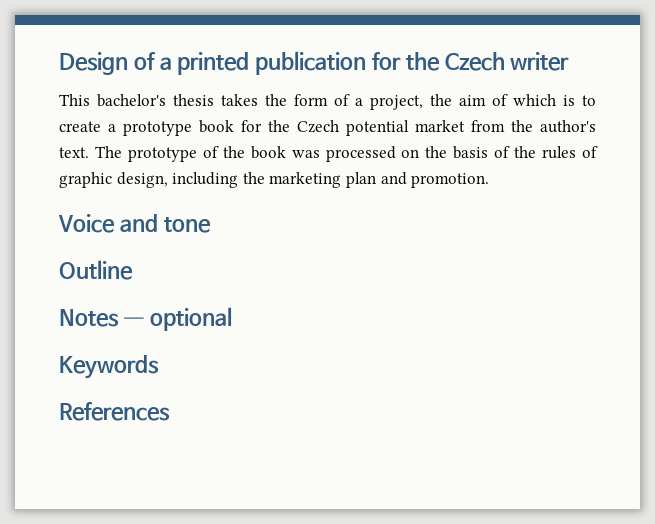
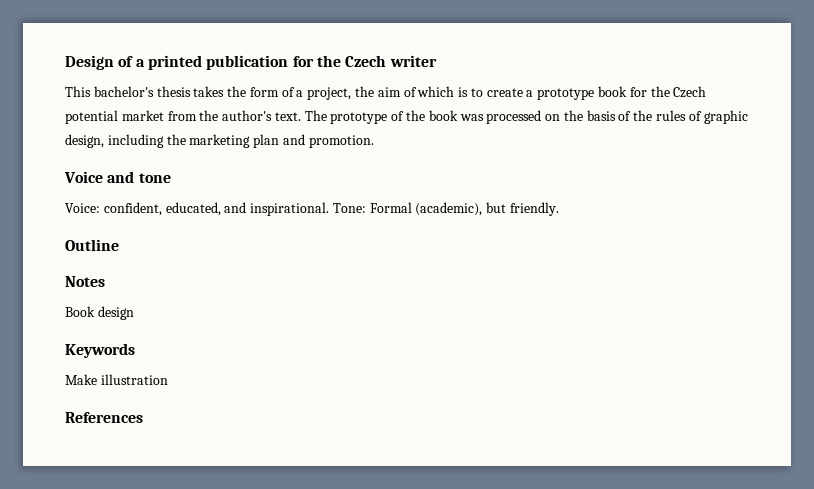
(211, 225) none -> [65,202,560,216] // Voice: confident, educated, and inspirational. Tone: Formal (academic), but friendly.
[123,307,232,331] — optional -> [65,306,134,320] // Book design
(159, 367) none -> [65,374,168,385] // Make illustration

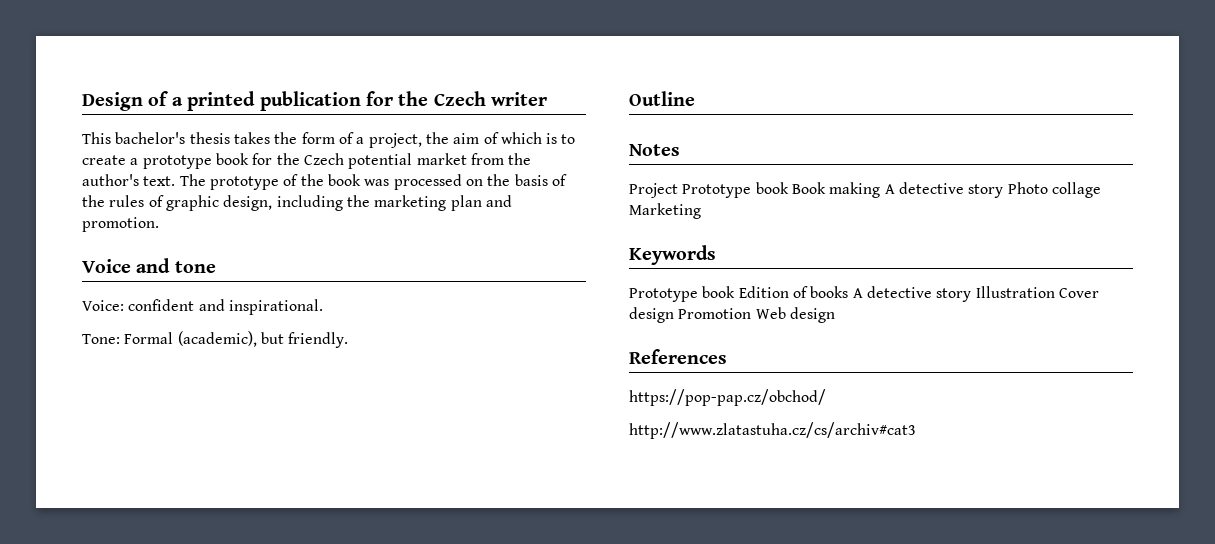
[103,202,221,216] confident, educated, -> [128,299,195,311] confident
(330, 209) none -> (323, 307) //
[65,306,134,320] [65,343,135,358] [65,374,168,385] Book design // Keywords // Make illustration -> [629,182,1101,198] [629,203,701,219] [629,245,716,265] [629,286,1099,302] [629,307,835,323] Project Prototype book Book making A detective story Photo collage Marketing // Keywords // Prototype book Edition of books A detective story Illustration Cover design Promotion Web design
(143, 417) none -> [629,389,826,406] [629,422,916,439] // https://pop-pap.cz/obchod/ // http://www.zlatastuha.cz/cs/archiv#cat3

